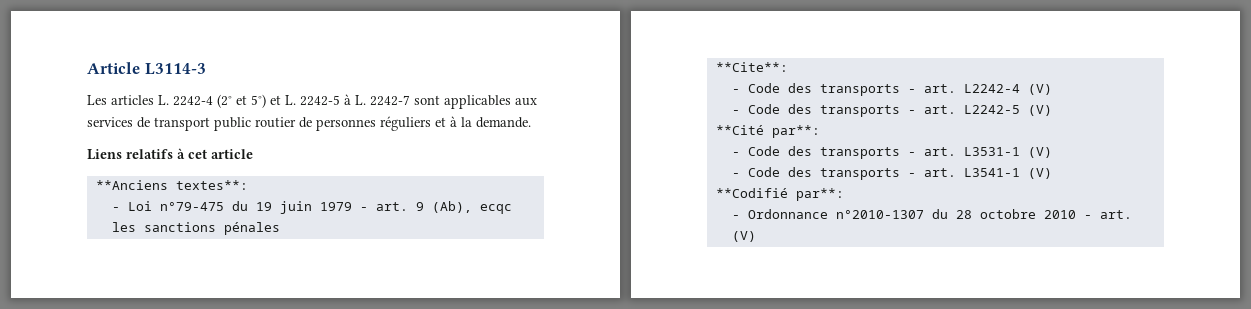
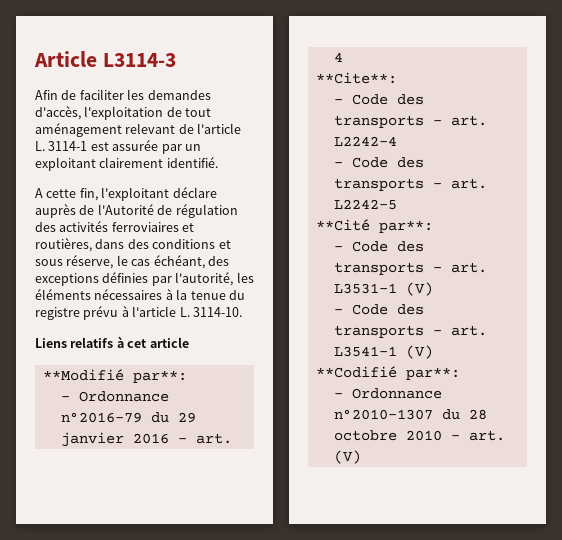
[87,94,537,109] [87,116,531,131] Les articles L. 2242-4 (2° et 5°) et L. 2242-5 à L. 2242-7 sont applicables aux services de transport public routier de personnes réguliers et à la demande. -> [35,89,211,100] [35,106,212,120] [35,123,242,137] [35,140,201,154] [35,157,218,171] [35,187,217,201] [35,204,238,218] [35,221,195,232] [35,238,231,252] [35,255,229,269] [35,272,254,286] [35,289,245,300] [35,306,242,320] Afin de faciliter les demandes d'accès, l'exploitation de tout aménagement relevant de l'article L. 3114-1 est assurée par un exploitant clairement identifié. // A cette fin, l'exploitant déclare auprès de l'Autorité de régulation des activités ferroviaires et routières, dans des conditions et sous réserve, le cas échéant, des exceptions définies par l'autorité, les éléments nécessaires à la tenue du registre prévu à l'article L. 3114-10.
[95,180,248,190] [111,201,512,214] [111,222,280,235] **Anciens textes**: // - Loi n°79-475 du 19 juin 1979 - art. 9 (Ab), ecqc les sanctions pénales -> [42,369,187,383] [60,391,169,402] [60,412,196,423] [60,432,232,447] [333,52,343,62] **Modifié par**: // - Ordonnance n°2016-79 du 29 janvier 2016 - art. 4
[1027,84,1052,95] (V) -> (397, 141) none
[1027,105,1052,116] (V) -> (397, 204) none

